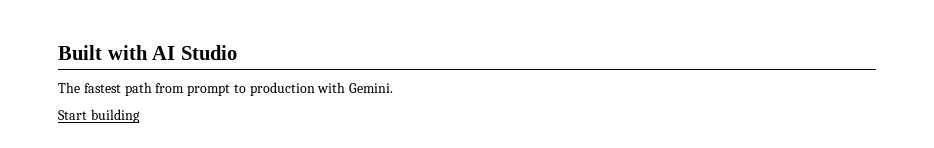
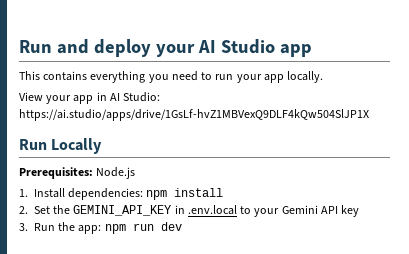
[58,45,237,60] [58,82,394,96] [58,109,140,123] Built with AI Studio // The fastest path from prompt to production with Gemini. // Start building -> [19,39,312,57] [19,71,324,83] [19,92,161,104] [19,109,369,121] [19,138,103,154] [19,167,136,179] [19,188,224,200] [19,205,360,217] [19,222,182,234] Run and deploy your AI Studio app // This contains everything you need to run your app locally. // View your app in AI Studio: https://ai.studio/apps/drive/1GsLf-hvZ1MBVexQ9DLF4kQw504SlJP1X // Run Locally // Prerequisites: Node.js // 1. Install dependencies: npm install // 2. Set the GEMINI_API_KEY in .env.local to your Gemini API key // 3. Run the app: npm run dev

